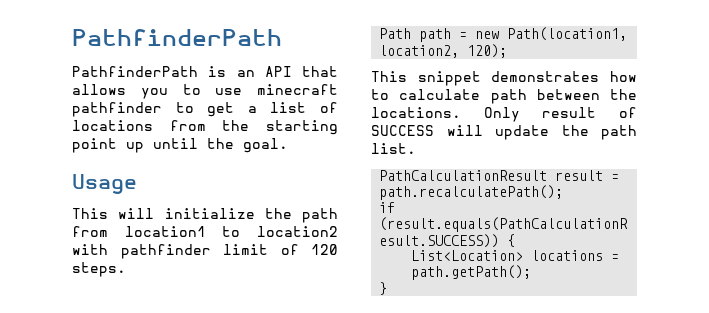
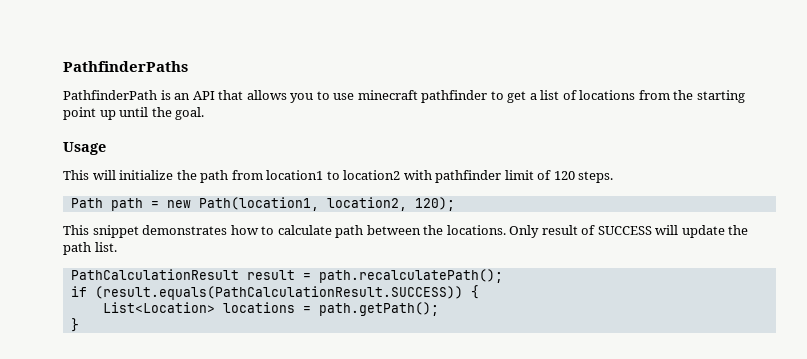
[72,29,282,46] PathfinderPath -> [63,61,188,72] PathfinderPaths

